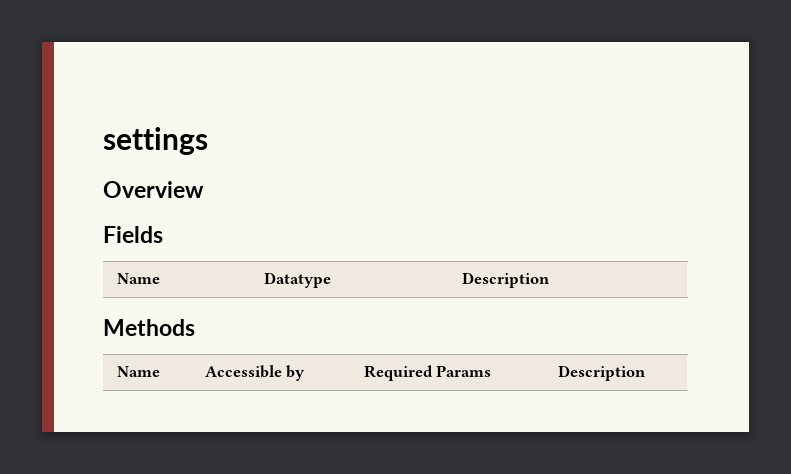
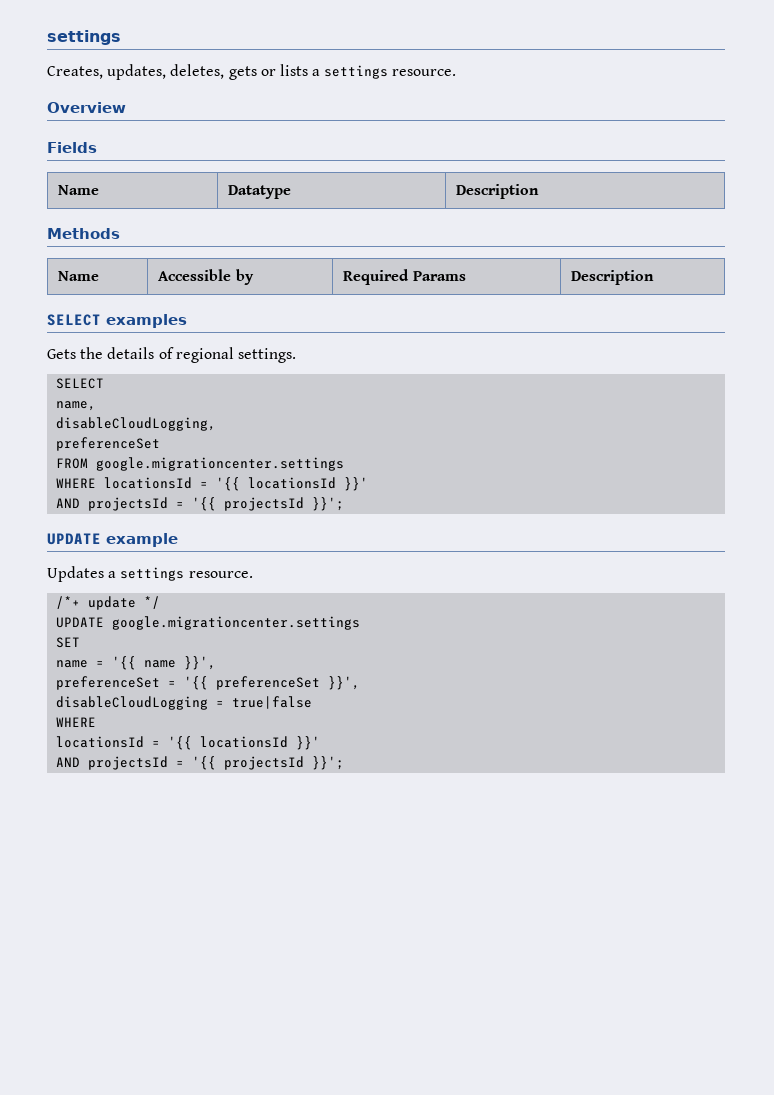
[103,127,208,155] settings -> [47,30,121,45] [47,64,457,80] settings // Creates, updates, deletes, gets or lists a settings resource.
(646, 373) none -> [47,314,187,328] [47,347,296,363] [56,378,105,389] [56,401,97,411] [56,417,217,431] [56,437,161,451] [56,457,345,471] [56,477,369,491] [56,497,345,511] [47,533,178,547] [47,566,253,582] [56,596,161,610] [56,616,361,630] [56,637,81,648] [56,656,217,670] [56,676,361,690] [56,696,313,710] [56,717,97,727] [56,736,321,750] [56,756,345,770] // SELECT examples // Gets the details of regional settings. // SELECT // name, // disableCloudLogging, // preferenceSet // FROM google.migrationcenter.settings // WHERE locationsId = '{{ locationsId }}' // AND projectsId = '{{ projectsId }}'; // UPDATE example // Updates a settings resource. // /*+ update */ // UPDATE google.migrationcenter.settings // SET // name = '{{ name }}', // preferenceSet = '{{ preferenceSet }}', // disableCloudLogging = true|false // WHERE // locationsId = '{{ locationsId }}' // AND projectsId = '{{ projectsId }}';

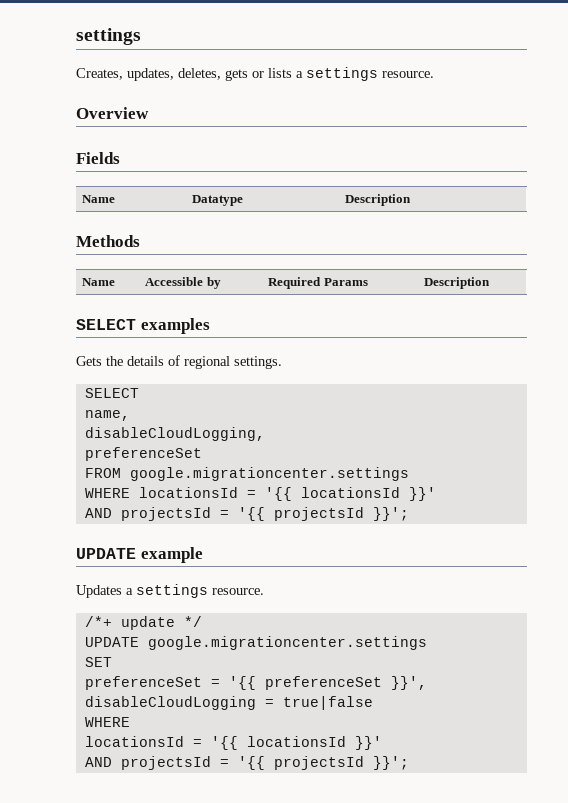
[56,656,217,670] // name = '{{ name }}', -> (112, 662) none

